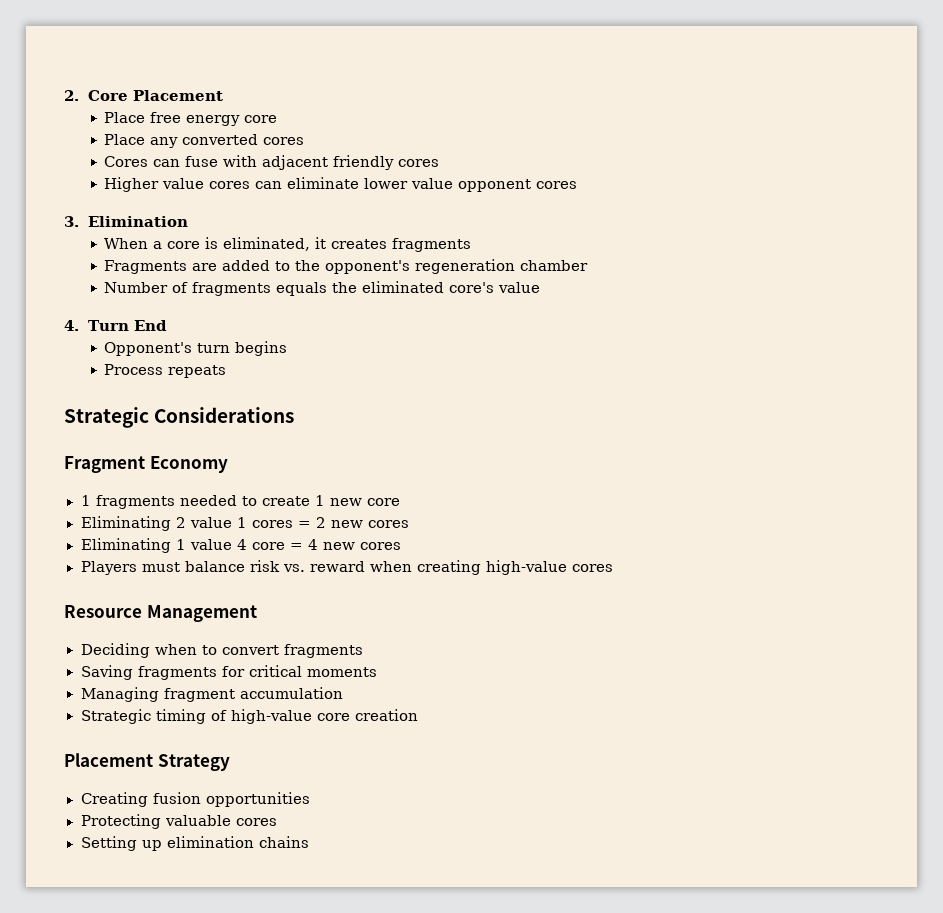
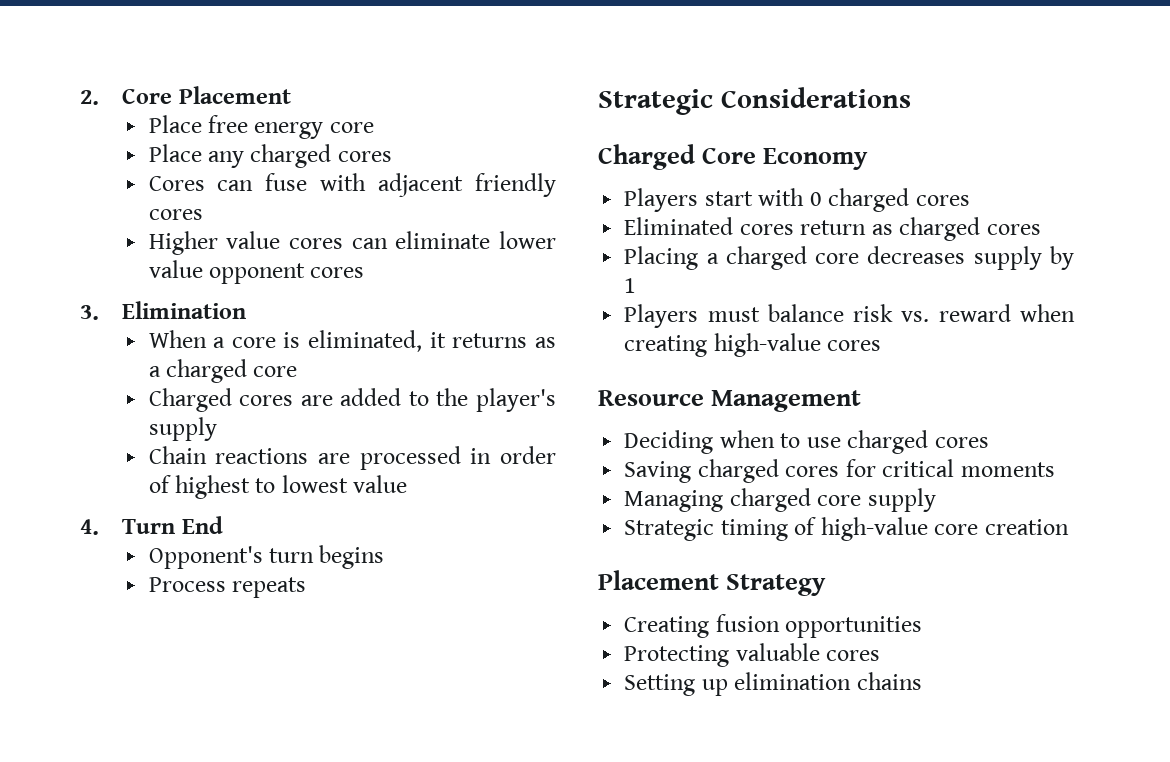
[182,134,259,145] converted -> [250,144,332,168] charged
[331,238,472,252] [104,259,589,274] [104,281,495,296] creates fragments // Fragments are added to the opponent's regeneration chamber // Number of fragments equals the eliminated core's -> [452,333,556,348] [148,359,298,383] [148,388,556,412] [148,417,217,441] [148,446,557,470] [148,475,348,499] returns as a charged core // Charged cores are added to the player's supply // Chain reactions are processed in order of highest to lowest
[64,456,145,473] Fragment -> [598,144,757,170] Charged Core
[80,495,400,509] [80,516,409,531] [80,538,401,553] 1 fragments needed to create 1 new core // Eliminating 2 value 1 cores = 2 new cores // Eliminating 1 value 4 core = 4 new cores -> [624,188,970,212] [624,217,1041,241] [624,246,1074,270] [624,278,637,293] Players start with 0 charged cores // Eliminated cores return as charged cores // Placing a charged core decreases supply by 1
[221,644,363,658] convert fragments -> [806,430,989,454] use charged cores
[137,666,217,680] fragments -> [697,459,840,483] charged cores
[163,687,343,702] fragment accumulation -> [729,488,936,512] charged core supply

